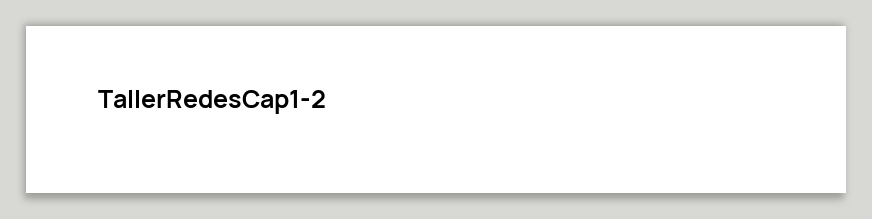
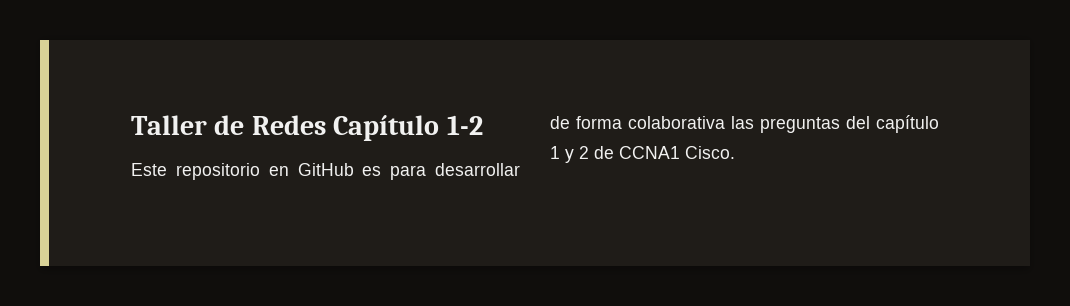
[98,90,326,114] TallerRedesCap1-2 -> [131,115,483,141] [131,163,520,180] [550,115,939,133] [550,146,735,163] Taller de Redes Capítulo 1-2 // Este repositorio en GitHub es para desarrollar de forma colaborativa las preguntas del capítulo 1 y 2 de CCNA1 Cisco.

